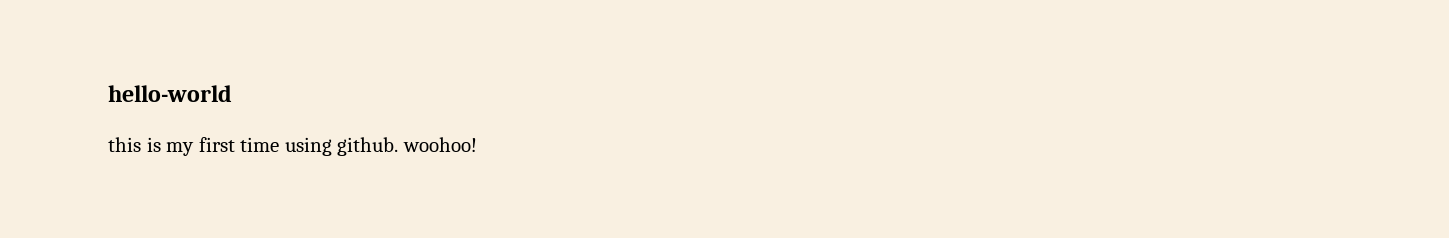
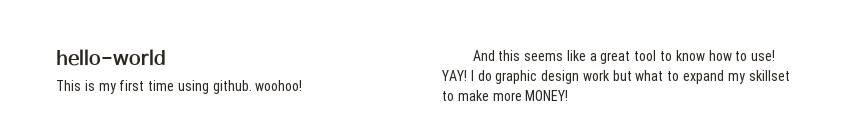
[108,137,141,152] this -> [56,80,81,91] This
(477, 144) none -> [472,50,776,64] [441,70,790,84] [442,90,569,101] // And this seems like a great tool to know how to use! YAY! I do graphic design work but what to expand my skillset to make more MONEY!

